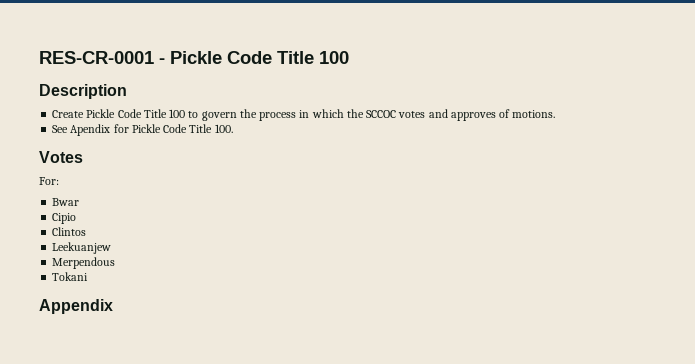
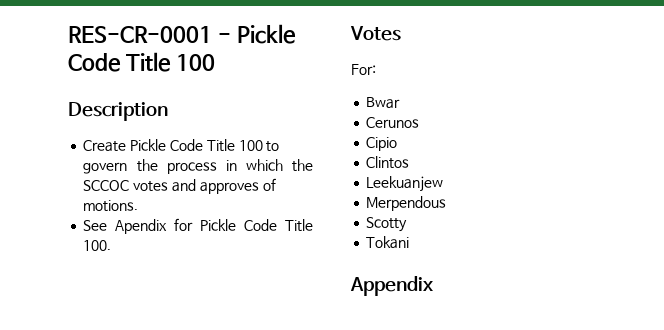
(80, 202) none -> [366,117,420,128] // Cerunos
(116, 263) none -> [366,217,408,232] // Scotty

